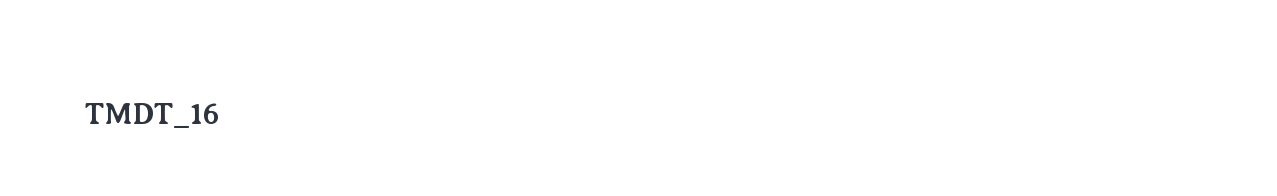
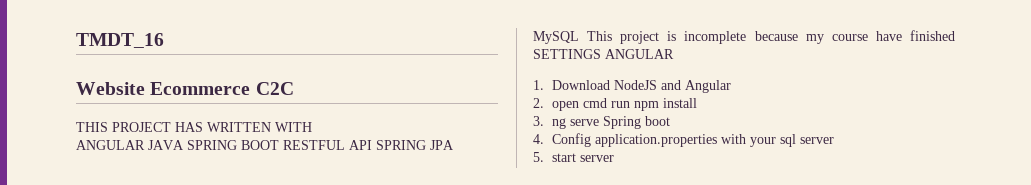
(219, 115) none -> [76,82,294,95] [76,122,312,132] [76,140,454,150] [533,30,955,44] [533,49,674,59] [533,80,731,93] [533,98,697,111] [533,116,670,129] [533,133,834,147] [533,152,614,162] // Website Ecommerce C2C // THIS PROJECT HAS WRITTEN WITH // ANGULAR JAVA SPRING BOOT RESTFUL API SPRING JPA MySQL This project is incomplete because my course have finished SETTINGS ANGULAR // 1. Download NodeJS and Angular // 2. open cmd run npm install // 3. ng serve Spring boot // 4. Config application.properties with your sql server // 5. start server

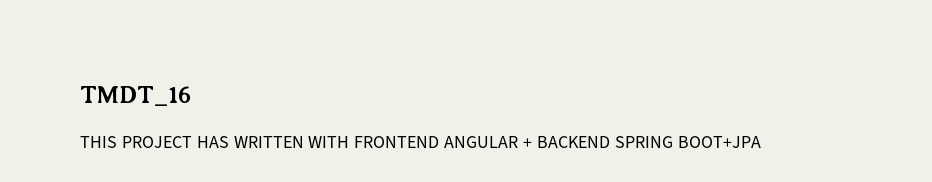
[76,82,294,95] // Website Ecommerce C2C -> (191, 96) none
[76,140,454,150] [533,30,955,44] [533,49,674,59] [533,80,731,93] [533,98,697,111] [533,116,670,129] [533,133,834,147] [533,152,614,162] // ANGULAR JAVA SPRING BOOT RESTFUL API SPRING JPA MySQL This project is incomplete because my course have finished SETTINGS ANGULAR // 1. Download NodeJS and Angular // 2. open cmd run npm install // 3. ng serve Spring boot // 4. Config application.properties with your sql server // 5. start server -> [354,136,761,148] FRONTEND ANGULAR + BACKEND SPRING BOOT+JPA

